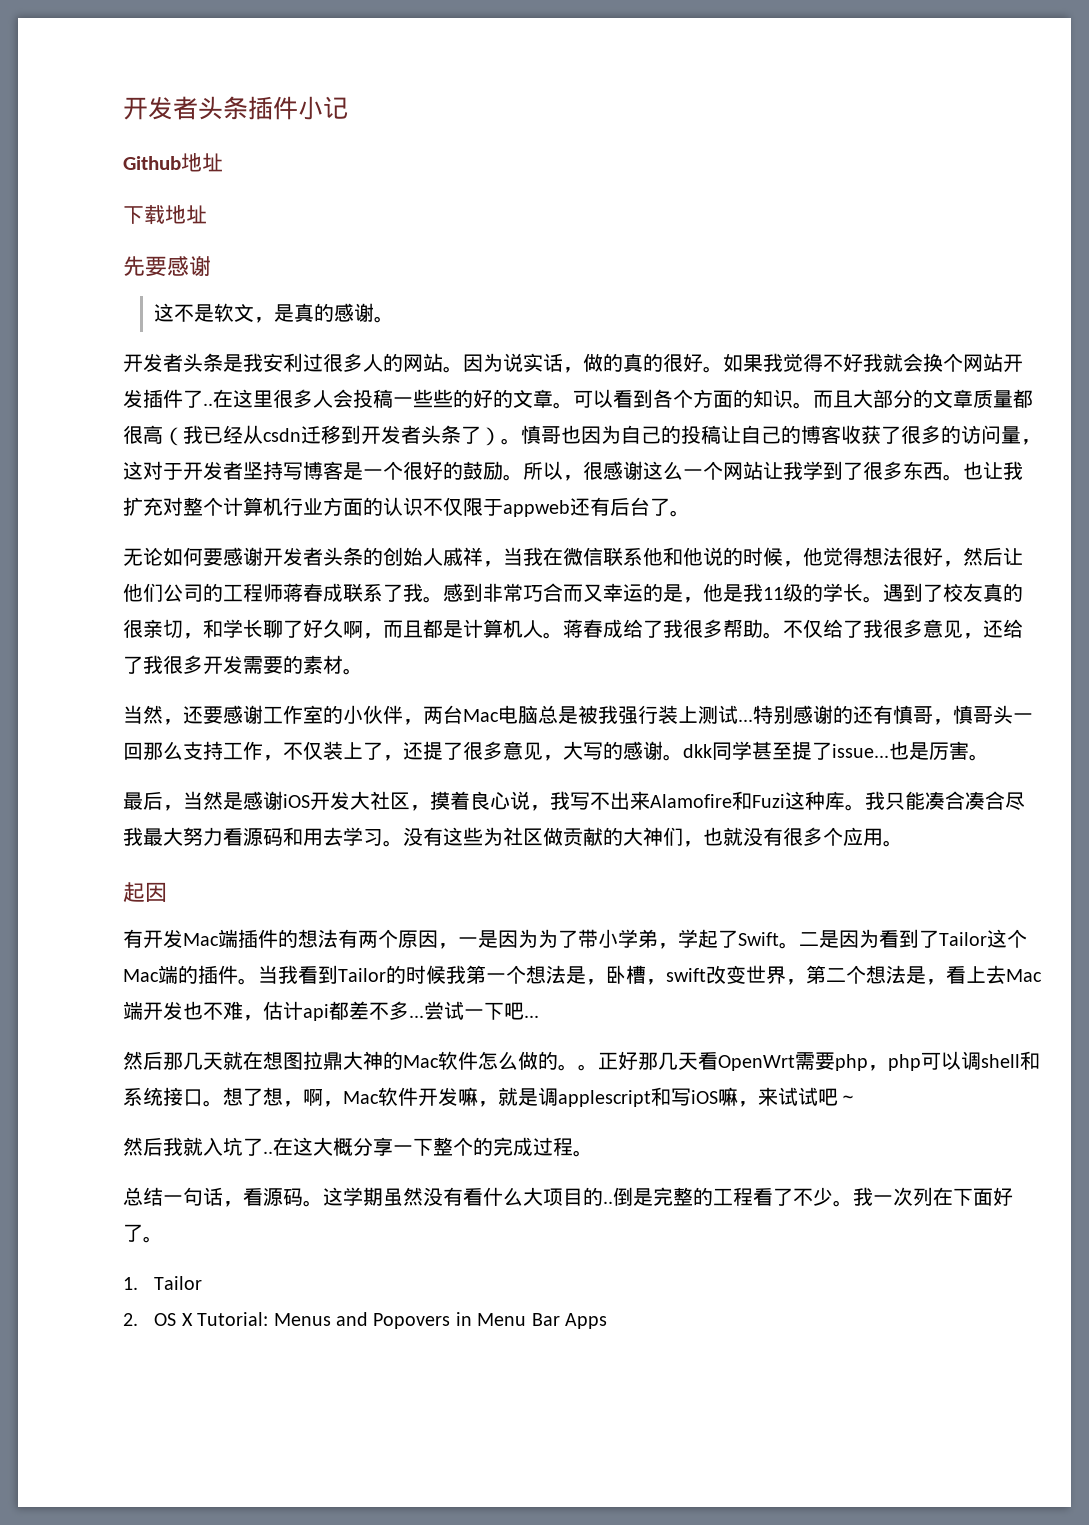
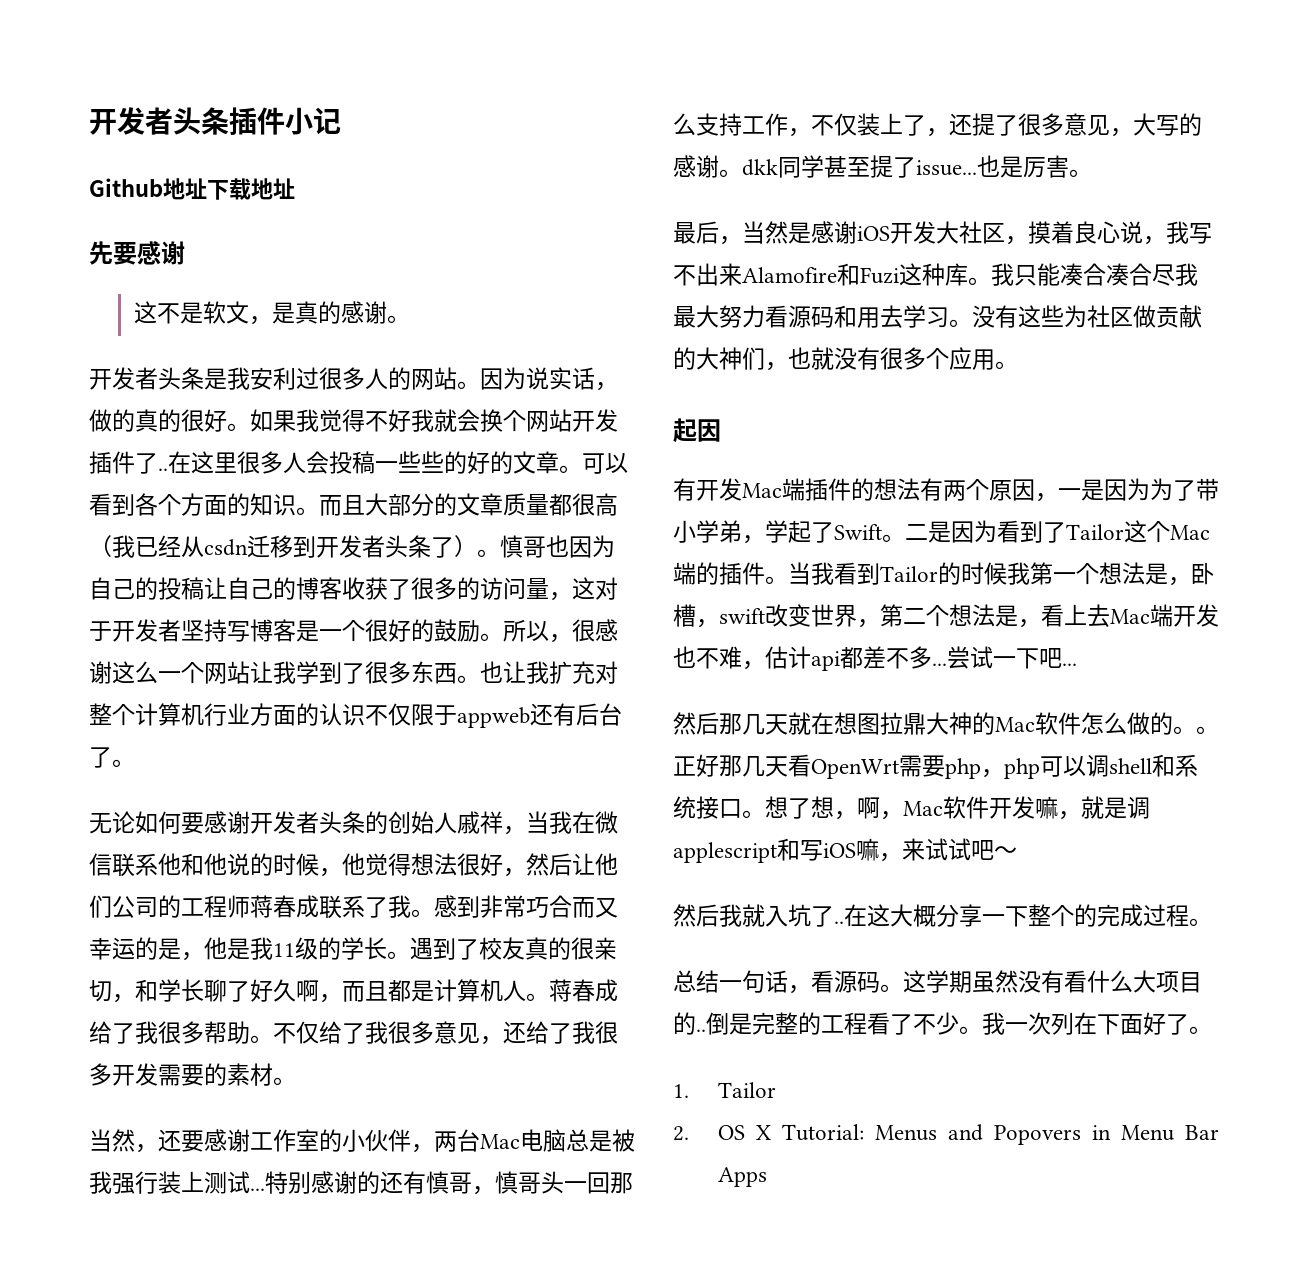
(223, 162) // -> (207, 188) none

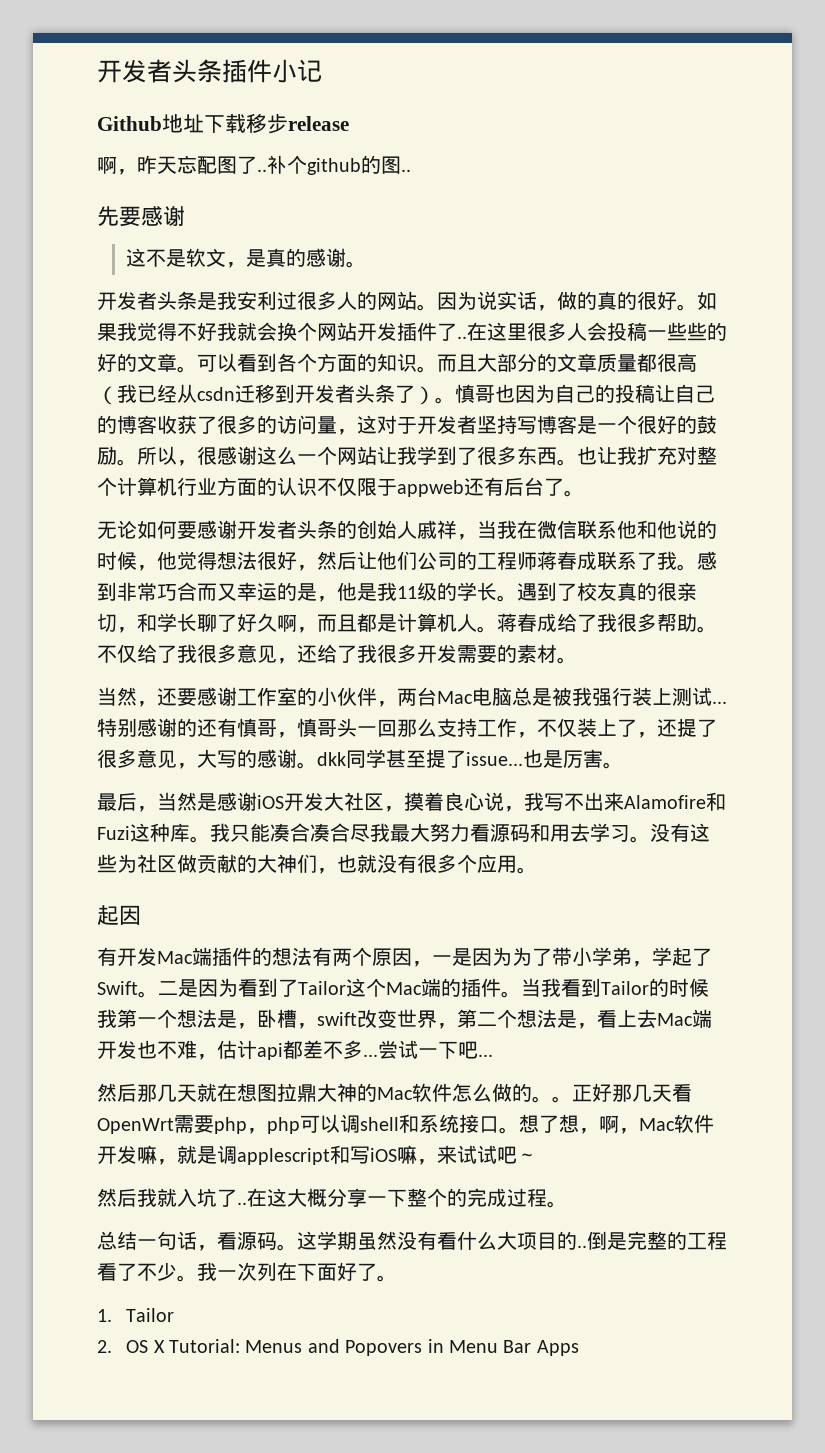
[251,178,295,200] 地址 -> [246,113,349,134] [97,155,411,175] 移步release // 啊，昨天忘配图了..补个github的图..

